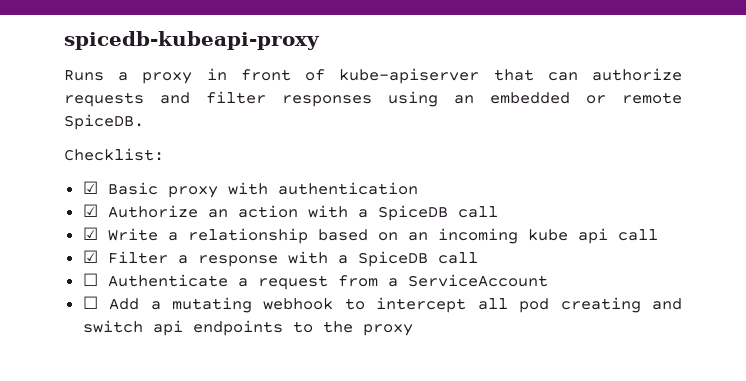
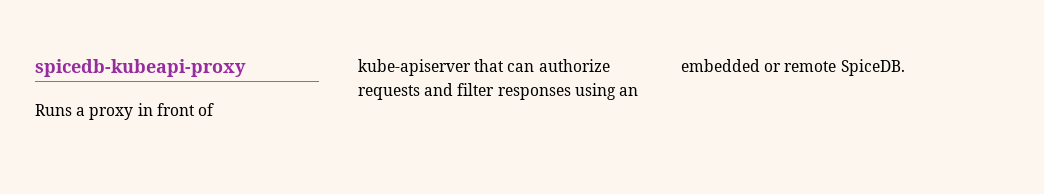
[64,148,164,161] [82,181,418,198] [82,204,498,221] [82,227,658,244] [82,250,478,267] [82,273,548,290] [82,296,682,313] [82,320,413,336] // Checklist: // ☑ Basic proxy with authentication // ☑ Authorize an action with a SpiceDB call // ☑ Write a relationship based on an incoming kube api call // ☑ Filter a response with a SpiceDB call // ☐ Authenticate a request from a ServiceAccount // ☐ Add a mutating webhook to intercept all pod creating and switch api endpoints to the proxy -> (905, 67) none

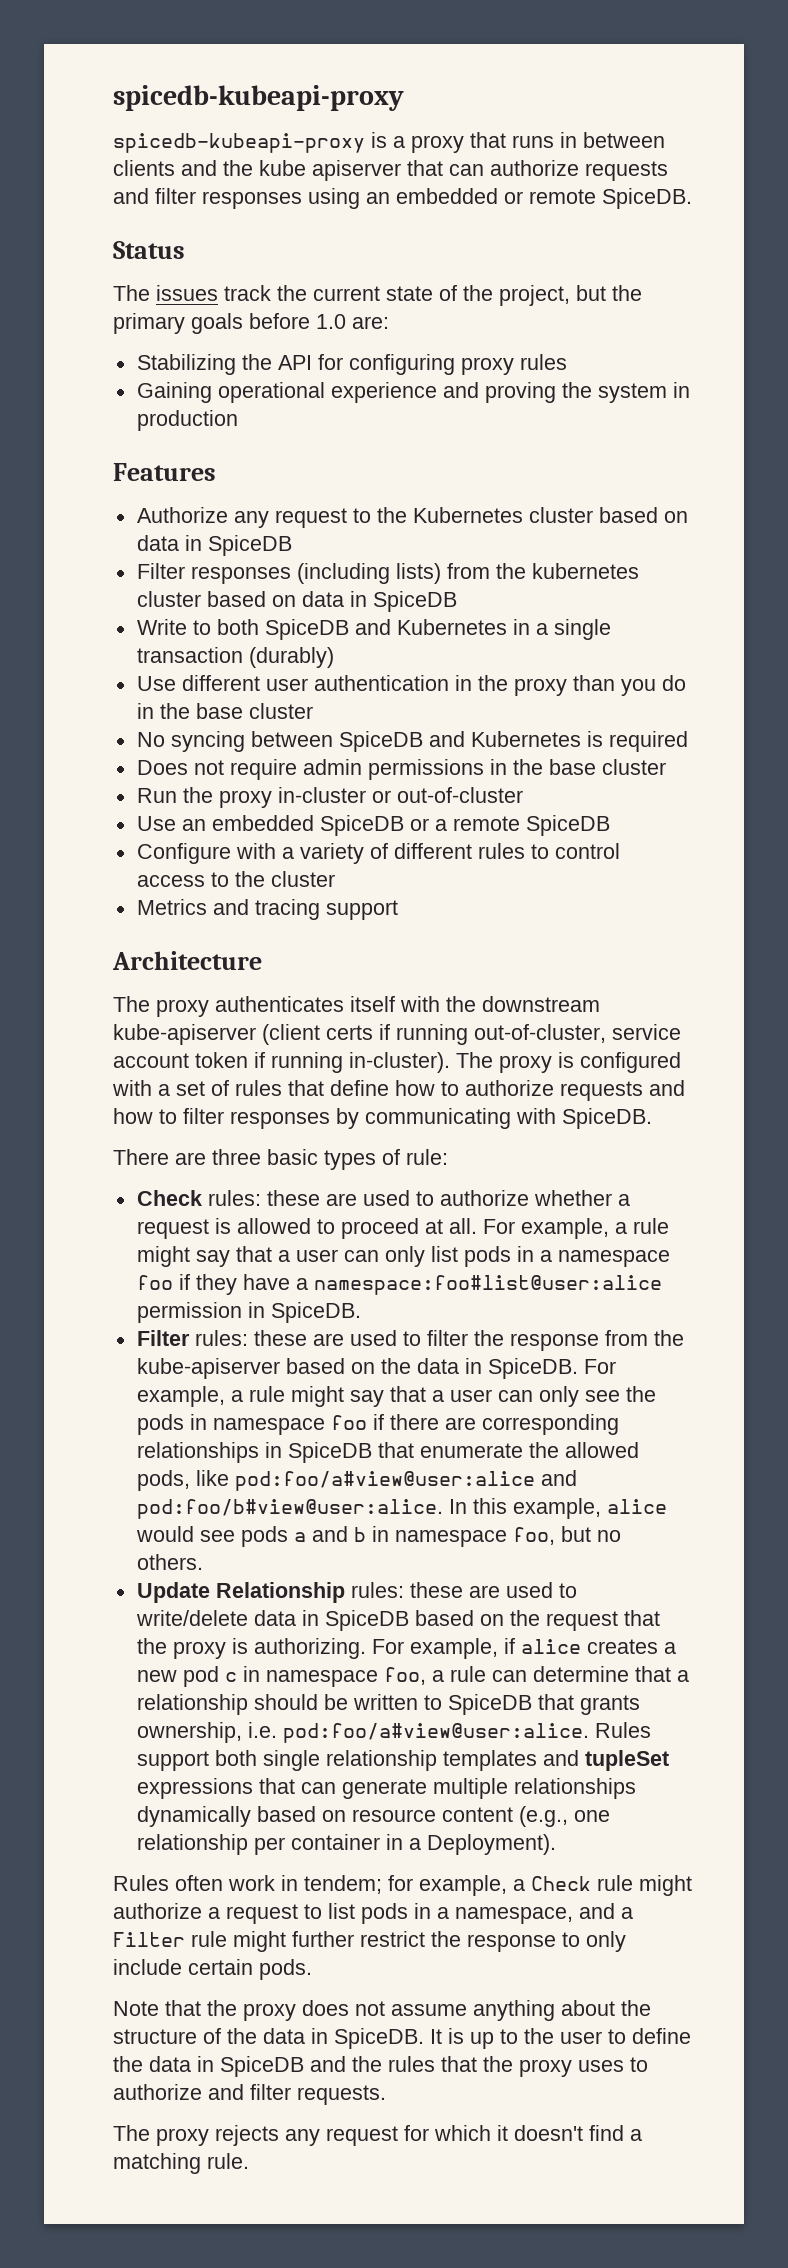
[35,103,214,120] [358,59,471,76] Runs a proxy in front of kube-apiserver -> [113,132,665,153] [113,160,401,181] spicedb-kubeapi-proxy is a proxy that runs in between clients and the kube apiserver
(905, 67) none -> [113,241,185,259] [113,285,642,306] [113,313,389,334] [136,354,567,375] [136,382,690,403] [136,410,238,431] [113,463,216,481] [136,507,688,528] [136,535,292,556] [136,563,639,584] [136,591,457,612] [136,619,611,640] [136,647,334,668] [136,675,686,696] [136,703,313,719] [136,731,688,752] [136,759,666,780] [136,787,523,808] [136,815,610,836] [136,843,620,864] [136,871,335,887] [136,899,398,920] [112,951,262,970] [113,996,600,1017] [113,1024,681,1045] [113,1052,681,1073] [112,1080,685,1101] [113,1108,652,1129] [113,1149,448,1170] [136,1190,630,1206] [136,1218,669,1239] [136,1246,670,1267] [136,1274,662,1295] [136,1302,361,1323] [136,1330,684,1351] [136,1358,616,1379] [136,1386,656,1407] [136,1414,619,1435] [136,1442,639,1463] [136,1470,577,1491] [136,1498,667,1519] [135,1526,621,1547] [136,1554,203,1570] [136,1582,577,1603] [135,1610,660,1631] [136,1638,676,1659] [136,1666,689,1687] [136,1694,640,1715] [136,1722,651,1743] [136,1750,669,1771] [136,1778,636,1799] [136,1806,610,1827] [136,1834,556,1855] [113,1875,692,1896] [113,1903,633,1924] [113,1931,626,1952] [113,1959,312,1980] [113,2000,651,2021] [113,2028,691,2049] [113,2056,648,2077] [113,2084,386,2105] [113,2125,642,2146] [113,2153,249,2174] // Status // The issues track the current state of the project, but the primary goals before 1.0 are: // Stabilizing the API for configuring proxy rules // Gaining operational experience and proving the system in production // Features // Authorize any request to the Kubernetes cluster based on data in SpiceDB // Filter responses (including lists) from the kubernetes cluster based on data in SpiceDB // Write to both SpiceDB and Kubernetes in a single transaction (durably) // Use different user authentication in the proxy than you do in the base cluster // No syncing between SpiceDB and Kubernetes is required // Does not require admin permissions in the base cluster // Run the proxy in-cluster or out-of-cluster // Use an embedded SpiceDB or a remote SpiceDB // Configure with a variety of different rules to control access to the cluster // Metrics and tracing support // Architecture // The proxy authenticates itself with the downstream kube-apiserver (client certs if running out-of-cluster, service account token if running in-cluster). The proxy is configured with a set of rules that define how to authorize requests and how to filter responses by communicating with SpiceDB. // There are three basic types of rule: // Check rules: these are used to authorize whether a request is allowed to proceed at all. For example, a rule might say that a user can only list pods in a namespace foo if they have a namespace:foo#list@user:alice permission in SpiceDB. // Filter rules: these are used to filter the response from the kube-apiserver based on the data in SpiceDB. For example, a rule might say that a user can only see the pods in namespace foo if there are corresponding relationships in SpiceDB that enumerate the allowed pods, like pod:foo/a#view@user:alice and pod:foo/b#view@user:alice. In this example, alice would see pods a and b in namespace foo, but no others. // Update Relationship rules: these are used to write/delete data in SpiceDB based on the request that the proxy is authorizing. For example, if alice creates a new pod c in namespace foo, a rule can determine that a relationship should be written to SpiceDB that grants ownership, i.e. pod:foo/a#view@user:alice. Rules support both single relationship templates and tupleSet expressions that can generate multiple relationships dynamically based on resource content (e.g., one relationship per container in a Deployment). // Rules often work in tendem; for example, a Check rule might authorize a request to list pods in a namespace, and a Filter rule might further restrict the response to only include certain pods. // Note that the proxy does not assume anything about the structure of the data in SpiceDB. It is up to the user to define the data in SpiceDB and the rules that the proxy uses to authorize and filter requests. // The proxy rejects any request for which it doesn't find a matching rule.

